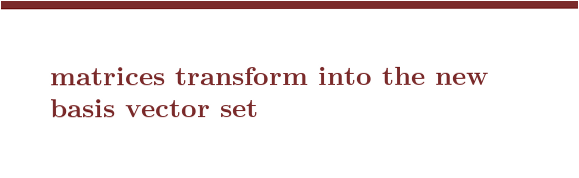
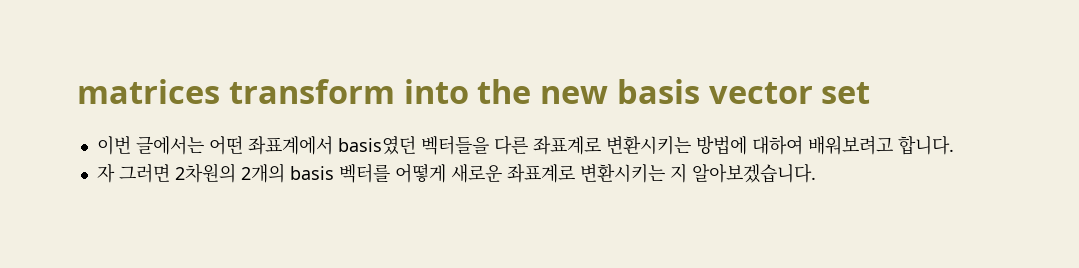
(259, 109) none -> [96,135,954,155] [96,163,816,183] // 이번 글에서는 어떤 좌표계에서 basis였던 벡터들을 다른 좌표계로 변환시키는 방법에 대하여 배워보려고 합니다. // 자 그러면 2차원의 2개의 basis 벡터를 어떻게 새로운 좌표계로 변환시키는 지 알아보겠습니다.

